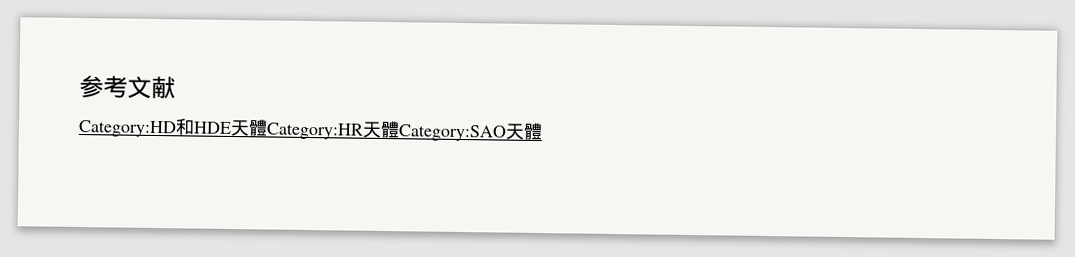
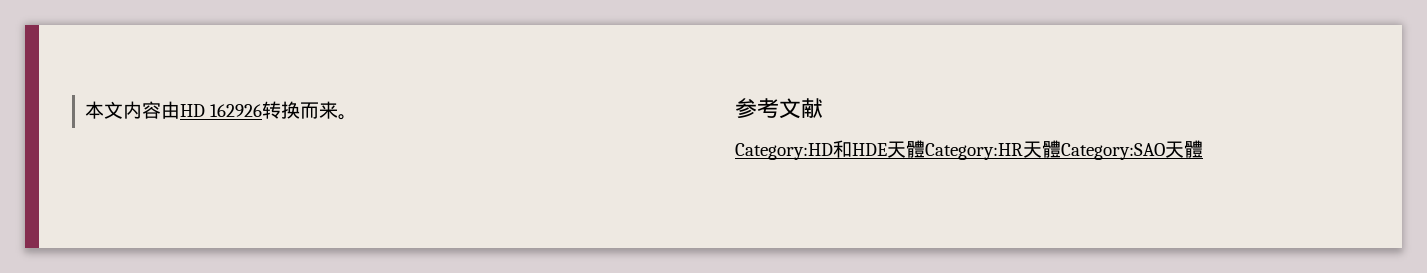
(79, 87) none -> [85,101,358,120] 本文内容由HD 162926转换而来。 //

